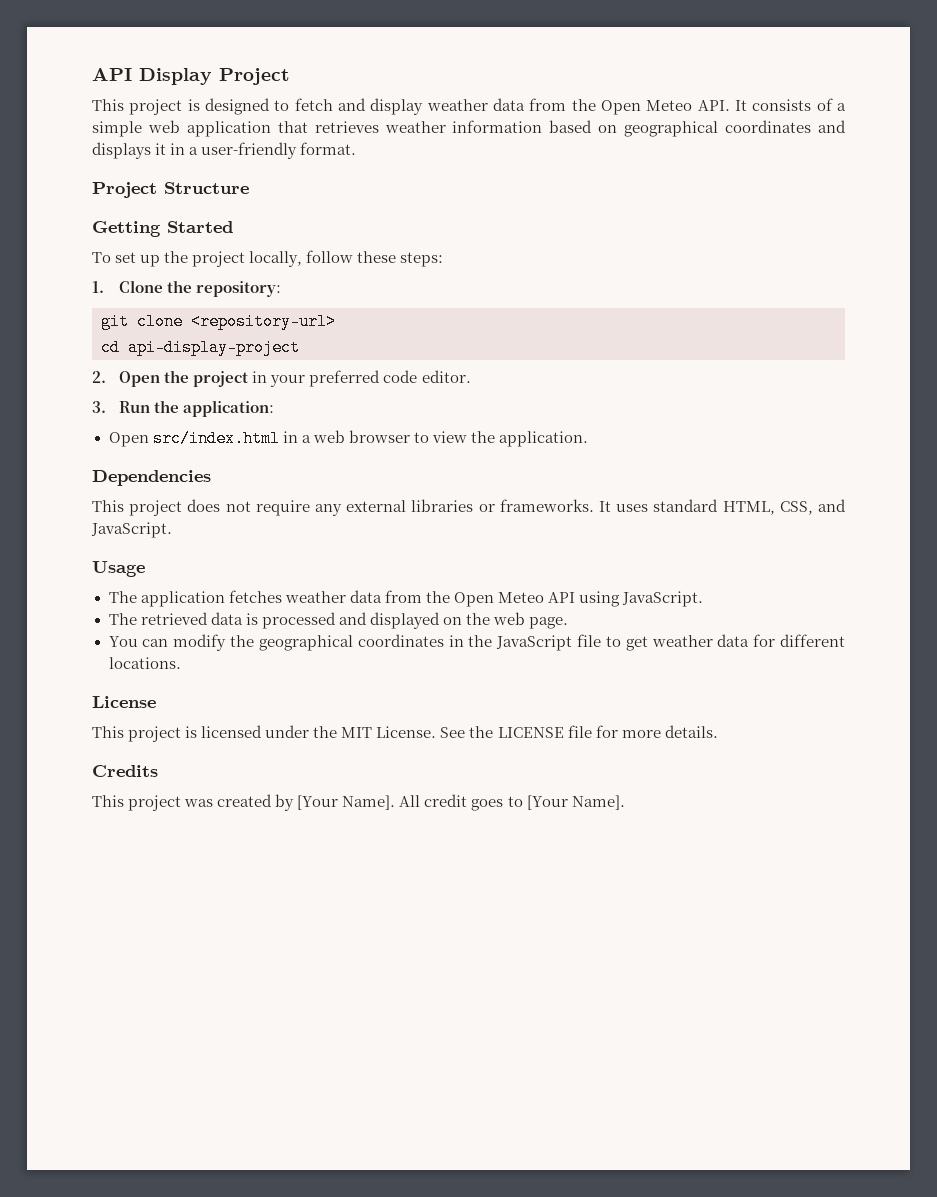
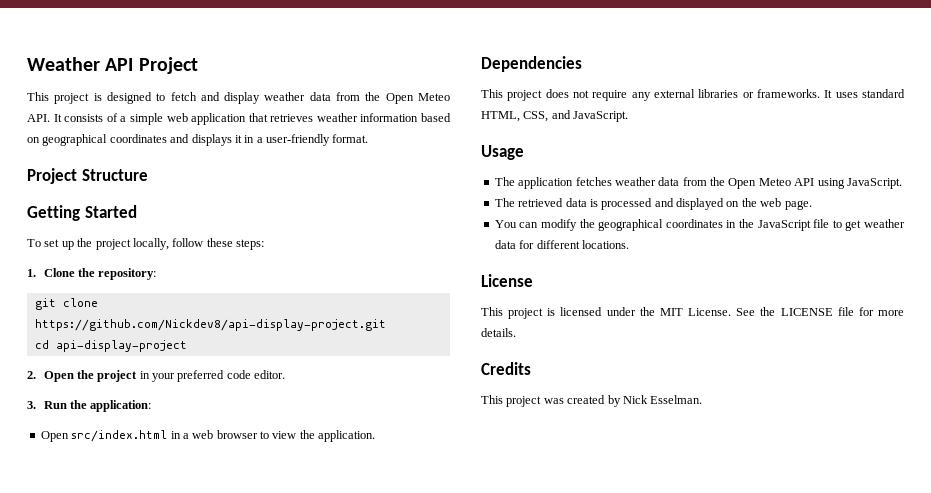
[92,68,212,85] API Display -> [27,57,134,71] Weather API
[191,313,336,330] <repository-url> -> [34,319,386,331] https://github.com/Nickdev8/api-display-project.git
[297,794,625,811] [Your Name]. All credit goes to [Your Name]. -> [622,395,703,404] Nick Esselman.

